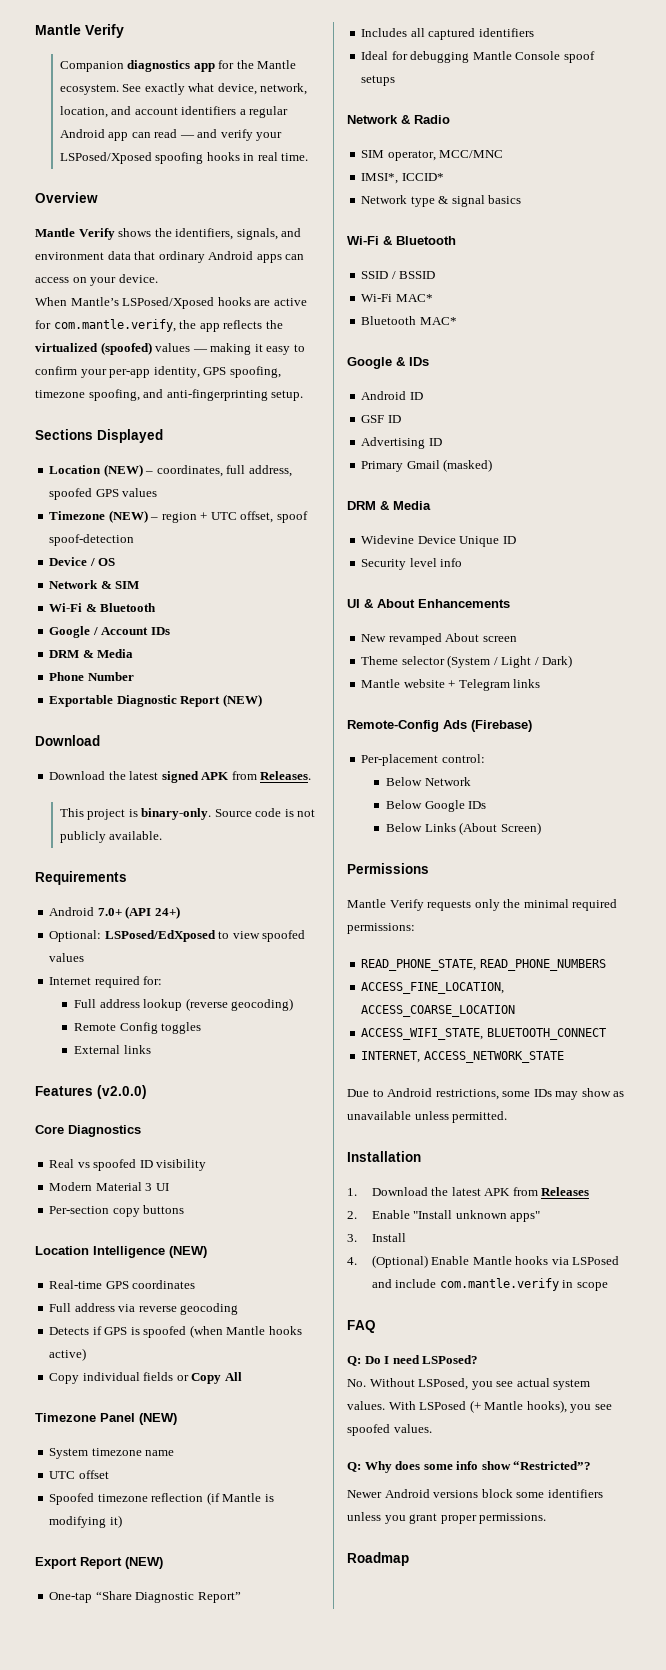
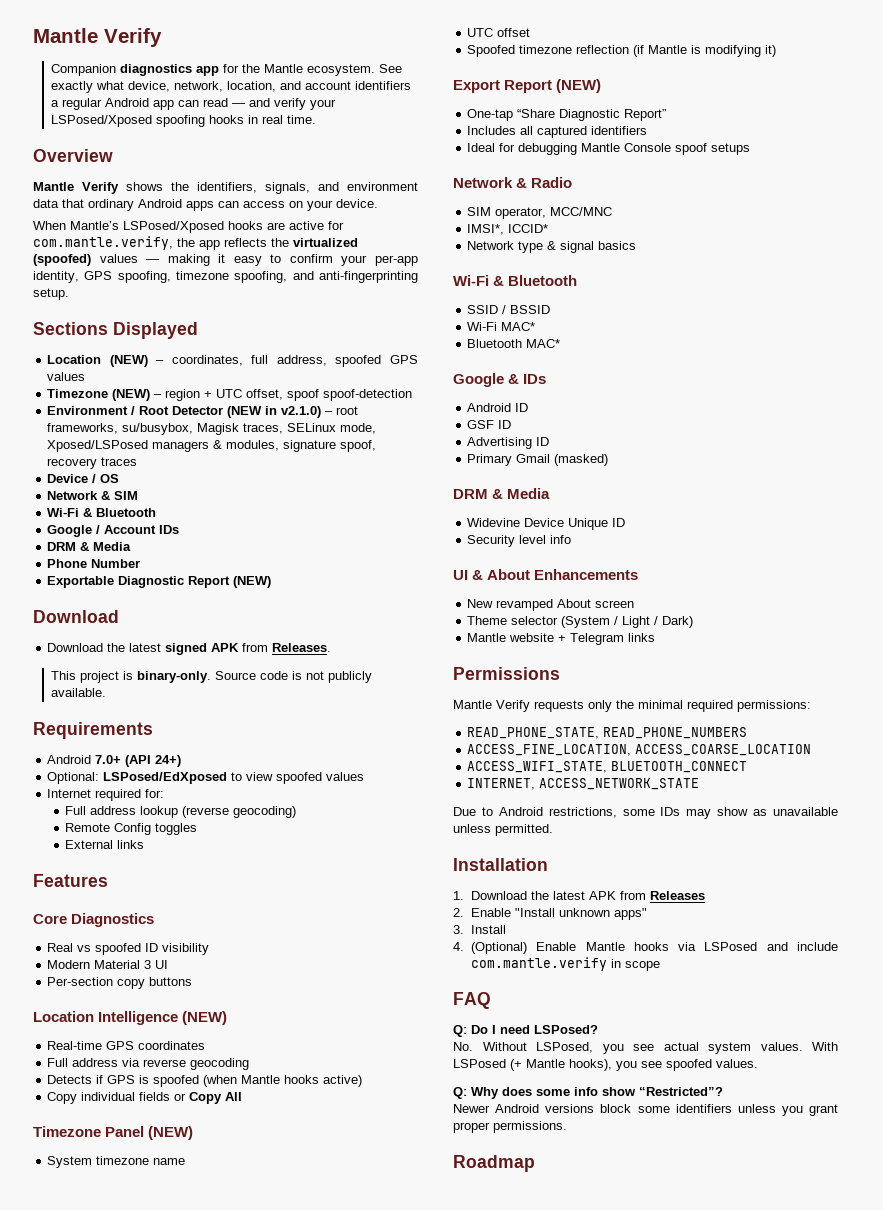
(135, 540) none -> [47,406,359,418] [47,423,377,435] [47,440,377,452] [47,457,138,469] // Environment / Root Detector (NEW in v2.1.0) – root frameworks, su/busybox, Magisk traces, SELinux mode, Xposed/LSPosed managers & modules, signature spoof, recovery traces
[97,1085,147,1099] (v2.0.0) -> (108, 880) none
[347,720,532,732] [361,754,485,766] [386,777,471,786] [386,800,487,812] [386,822,541,835] // Remote-Config Ads (Firebase) // Per-placement control: // Below Network // Below Google IDs // Below Links (About Screen) -> (656, 637) none

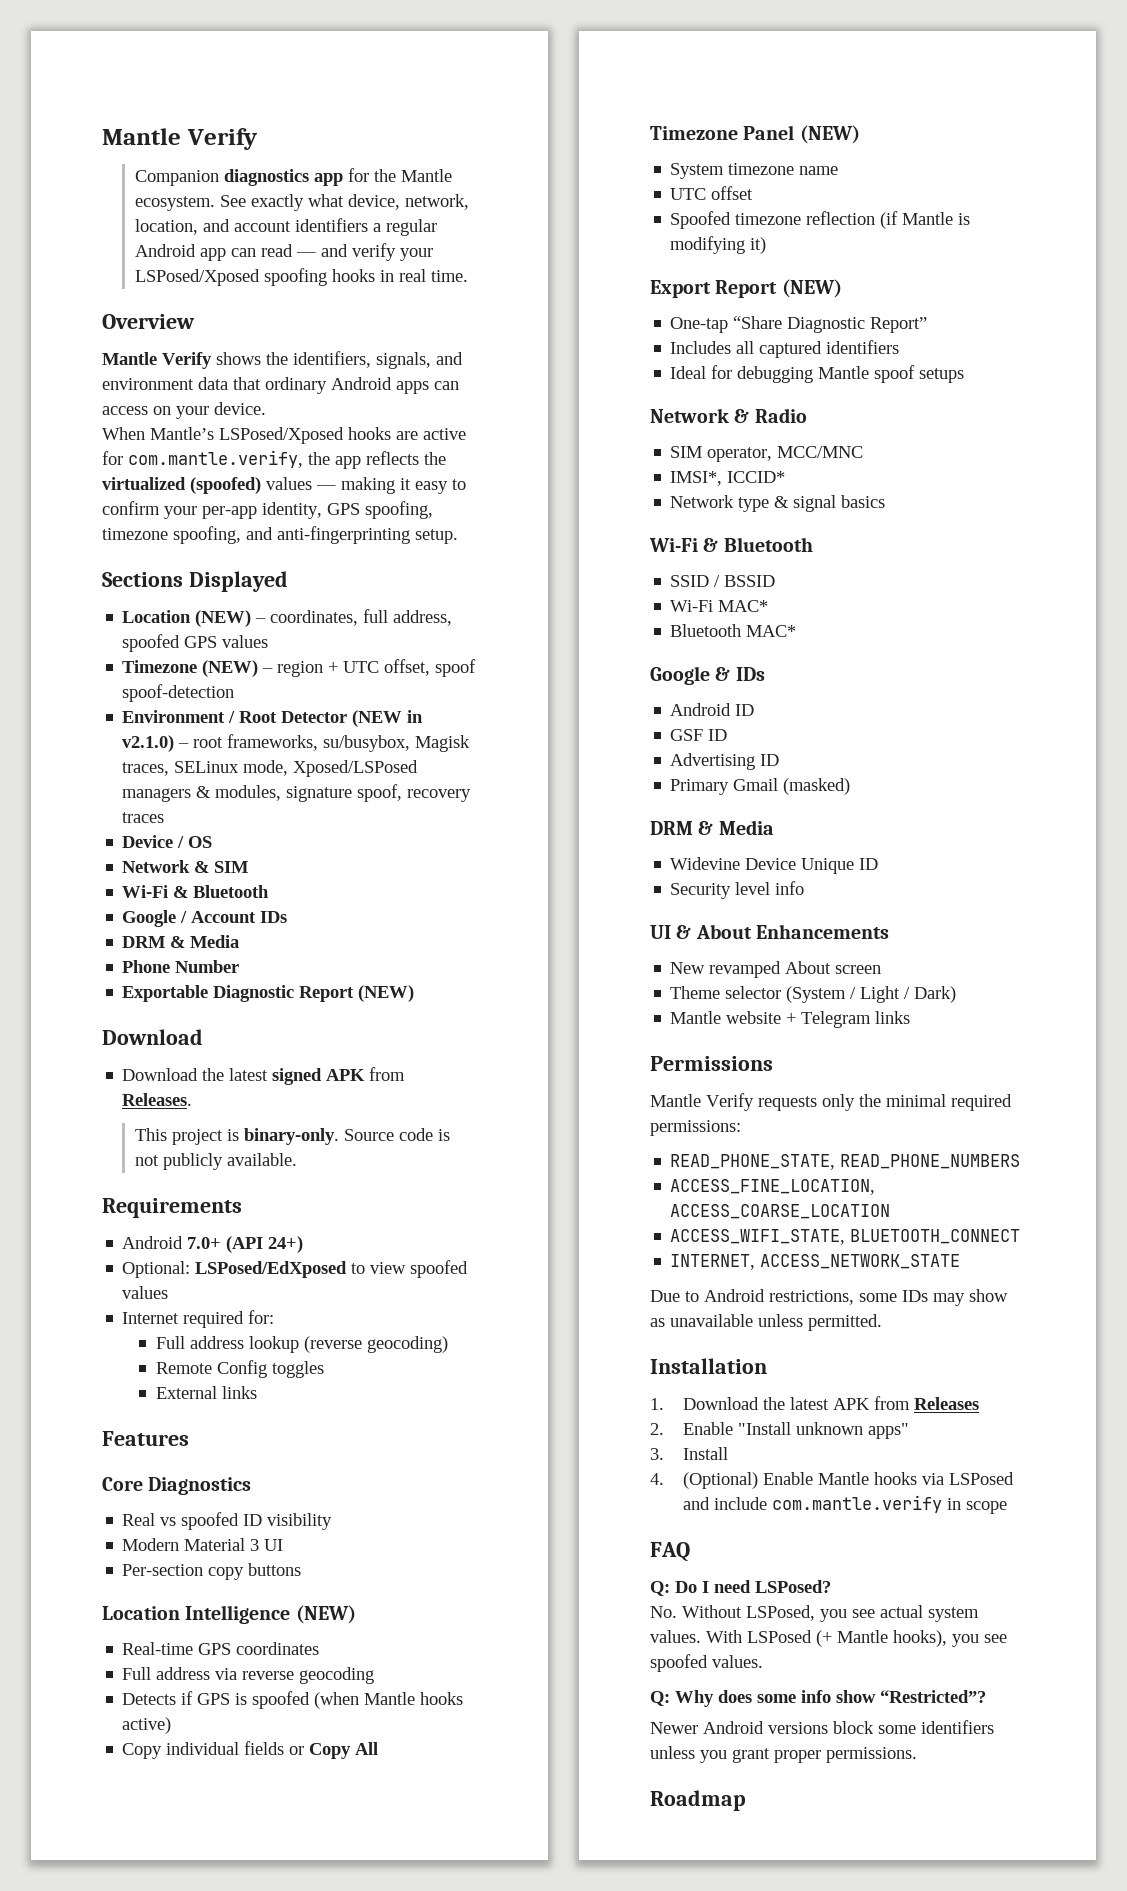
[624,143,672,152] Console -> (870, 372) none

